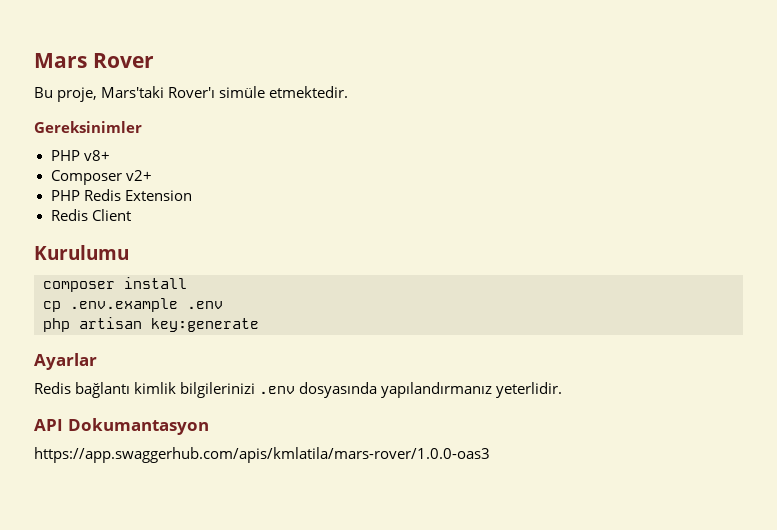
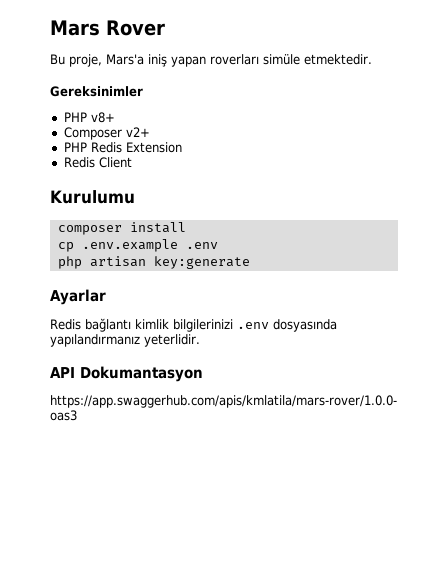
[101,86,216,98] Mars'taki Rover'ı -> [106,54,259,67] Mars'a iniş yapan roverları

